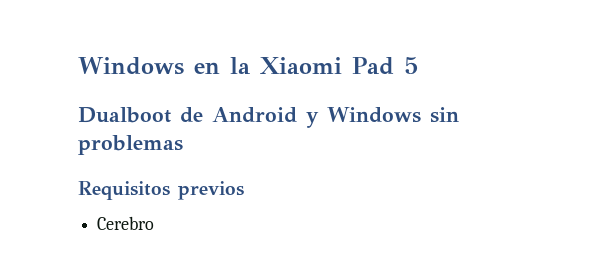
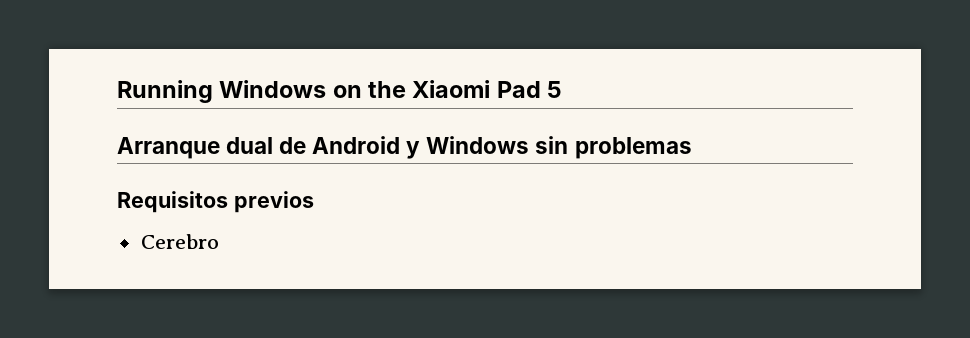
[78,57,250,75] Windows en la -> [117,80,407,103] Running Windows on the
[78,107,171,123] Dualboot -> [117,137,274,159] Arranque dual

